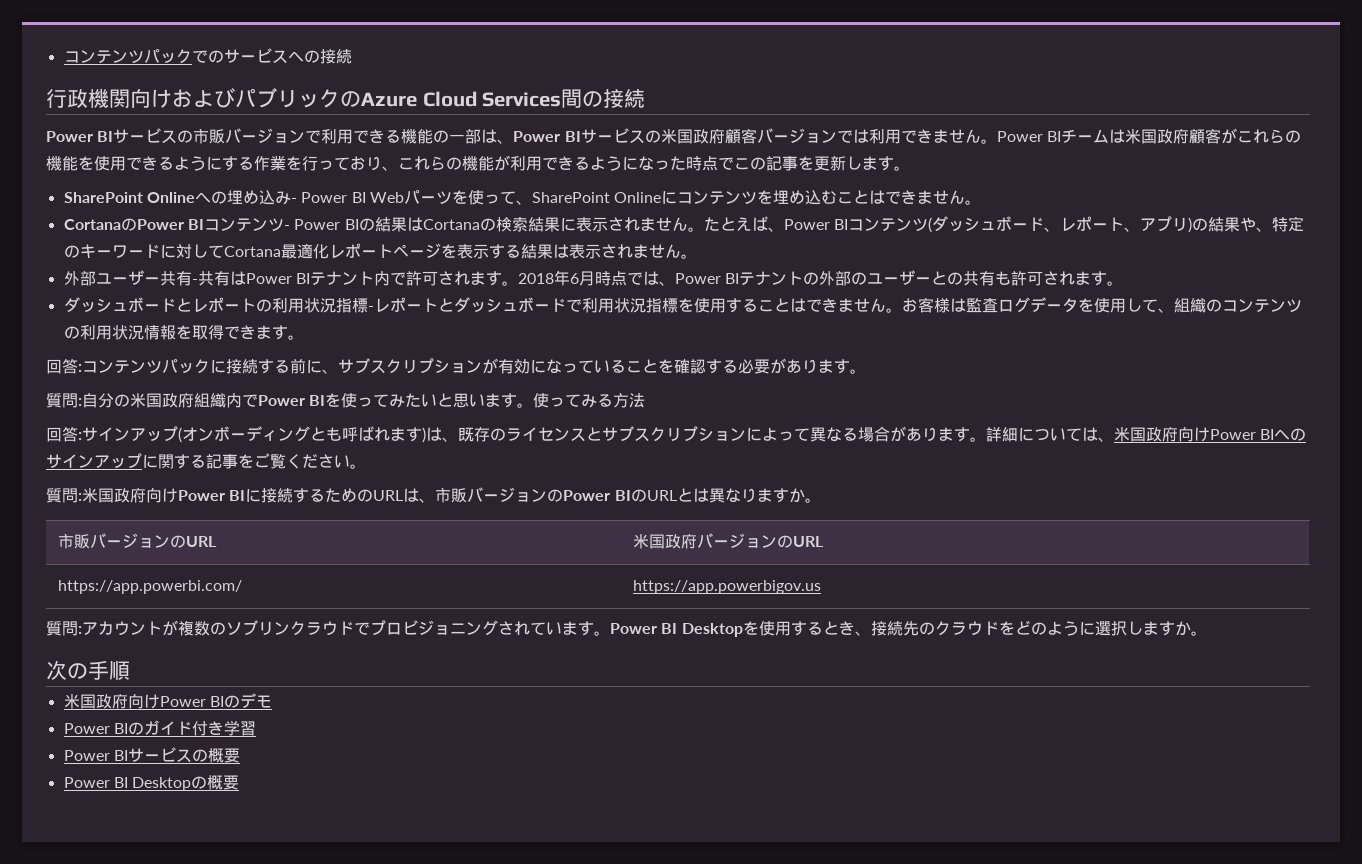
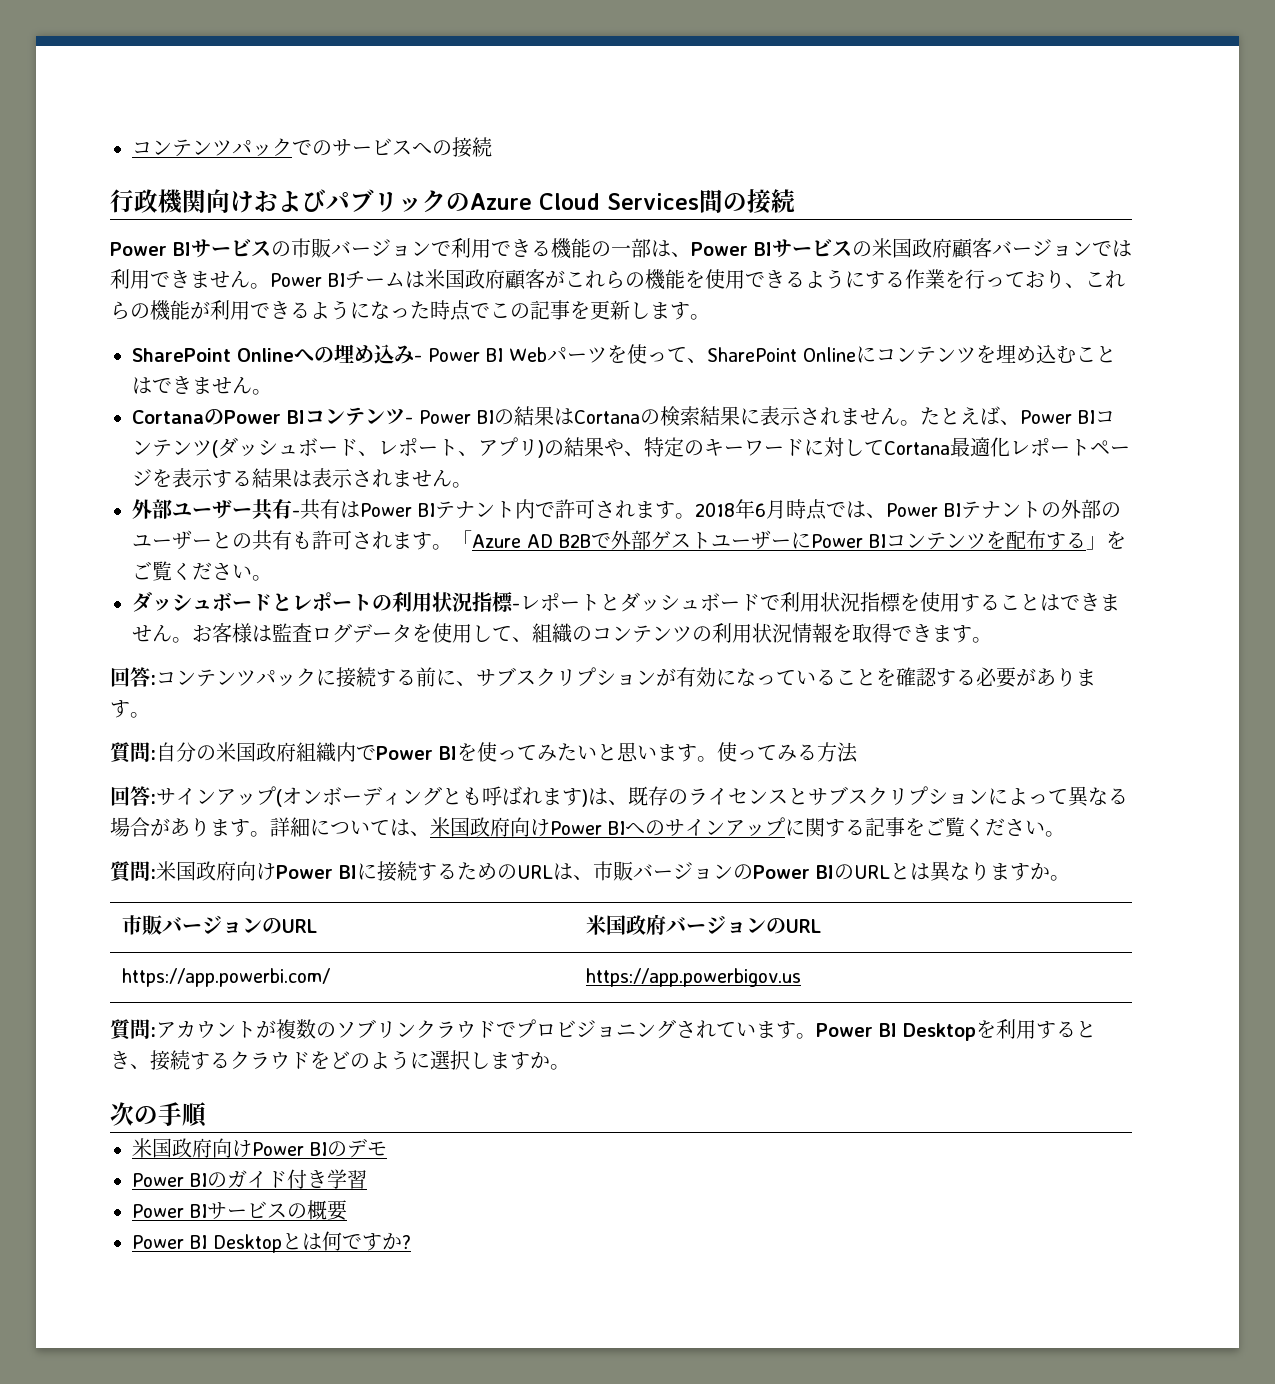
(1124, 283) none -> [452,530,1126,550] [132,561,272,581] 「Azure AD B2Bで外部ゲストユーザーにPower BIコンテンツを配布する」をご覧ください。
[758,621,775,636] 使 -> [996,1019,1016,1039] 利
[902,621,935,636] 先の -> [190,1052,230,1070] する
[191,775,240,790] の概要 -> [282,1231,411,1251] とは何ですか?

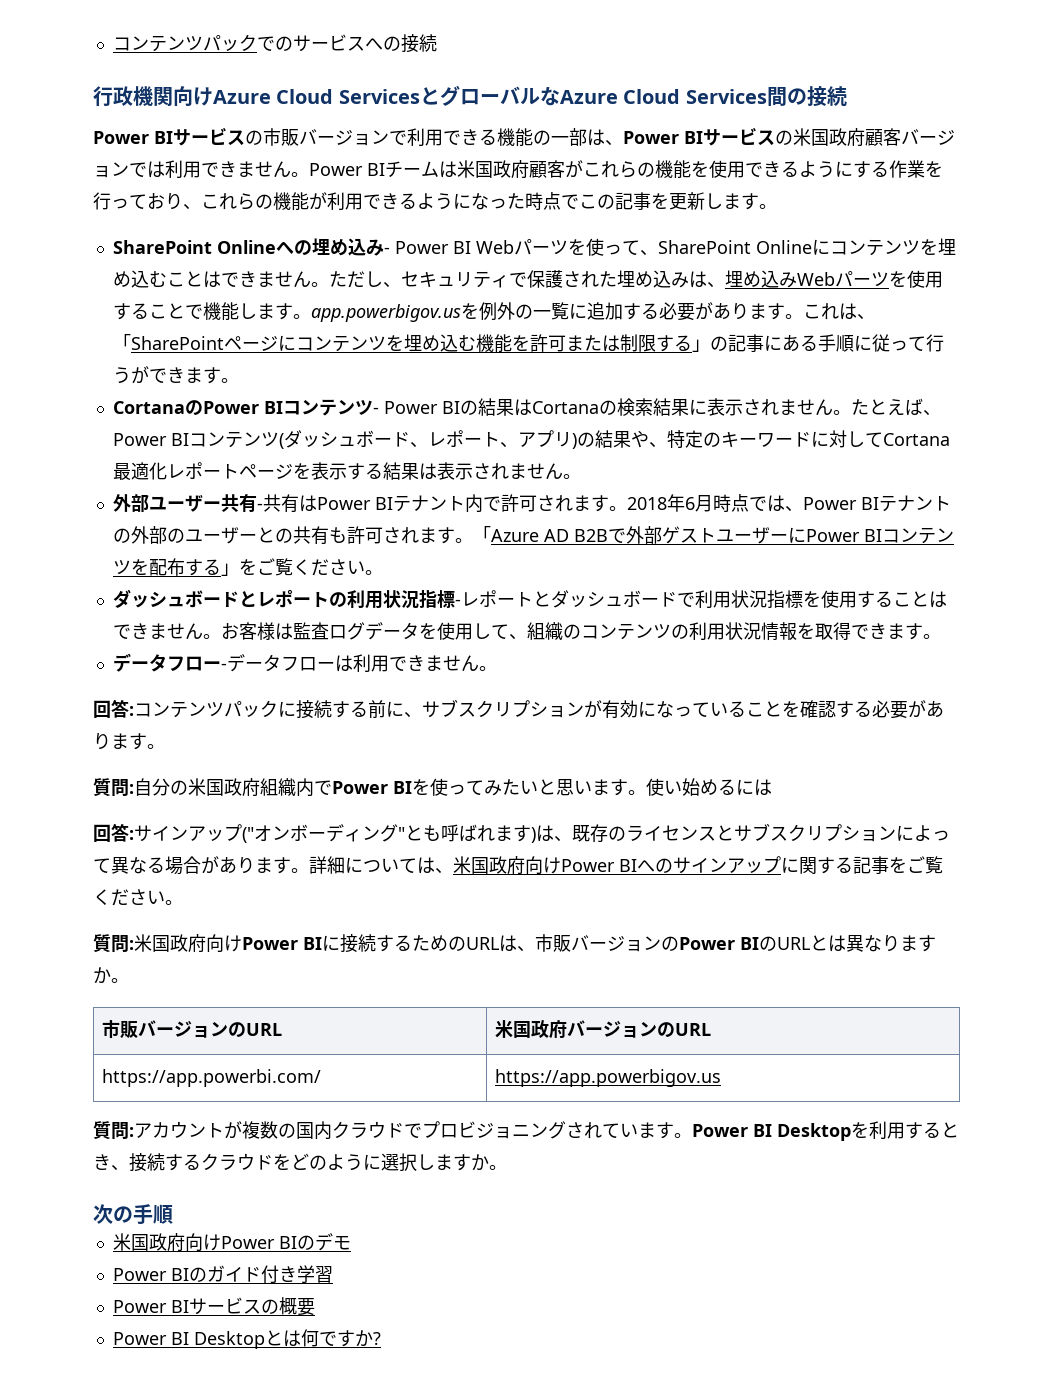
[254,189,470,213] およびパブリックの -> [213,85,560,106] Azure Cloud Servicesとグローバルな
(272, 392) none -> [328,270,943,288] [112,302,875,322] [112,334,944,353] [112,366,239,384] ただし、セキュリティで保護された埋め込みは、埋め込みWebパーツを使用することで機能します。app.powerbigov.usを例外の一覧に追加する必要があります。これは、「SharePointページにコンテンツを埋め込む機能を許可または制限する」の記事にある手順に従って行うができます。
(992, 640) none -> [112,653,497,672] // データフロー-データフローは利用できません。
[737,742,858,763] ってみる方法 -> [664,778,772,796] い始めるには
[276,789,282,807] ( -> [242,827,254,843] ("
(442, 796) none -> [398,827,405,840] "
[336,1019,416,1038] ソブリン -> [296,1121,332,1140] 国内

